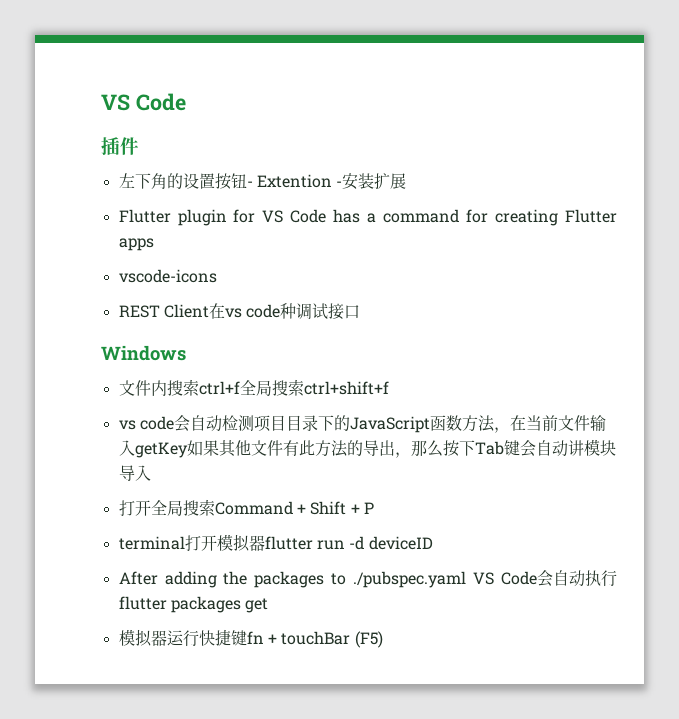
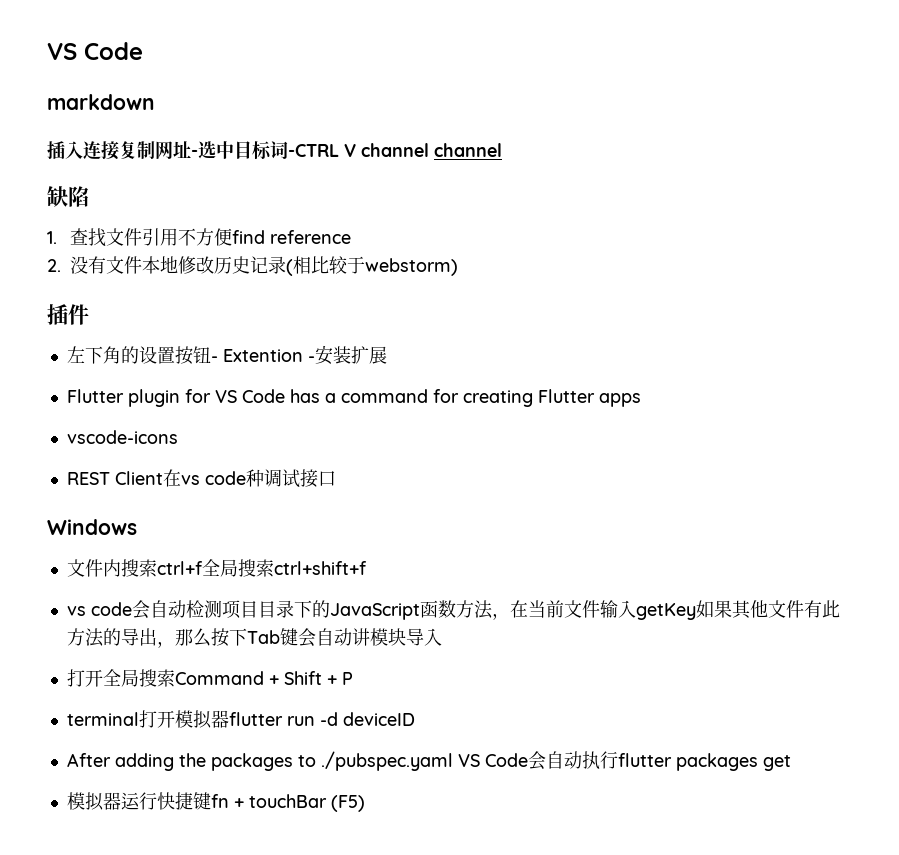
[101,93,186,111] VS Code -> [47,42,143,60] [47,94,155,110] [47,141,502,160] [47,186,89,207] [47,228,351,247] [47,256,458,276] VS Code // markdown // 插入连接复制网址-选中目标词-CTRL V channel channel // 缺陷 // 1.查找文件引用不方便find reference // 2.没有文件本地修改历史记录(相比较于webstorm)

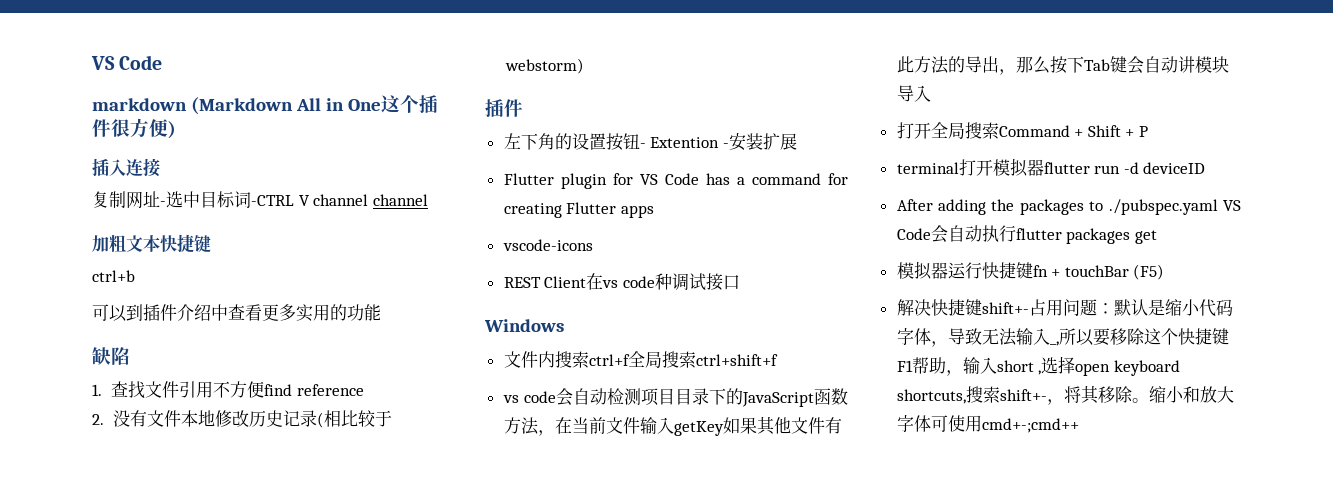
(155, 102) none -> [190,95,438,115] [92,118,176,139] (Markdown All in One这个插件很方便)
(119, 150) none -> (160, 167) //
(502, 150) none -> [92,234,211,253] [92,270,135,282] [92,304,381,322] // 加粗文本快捷键 // ctrl+b // 可以到插件介绍中查看更多实用的功能
(365, 803) none -> [896,299,1233,317] [896,328,1229,347] [896,356,1180,376] [896,385,1234,405] [896,415,1079,433] // 解决快捷键shift+-占用问题：默认是缩小代码字体，导致无法输入_,所以要移除这个快捷键F1帮助，输入short ,选择open keyboard shortcuts,搜索shift+-，将其移除。缩小和放大字体可使用cmd+-;cmd++

